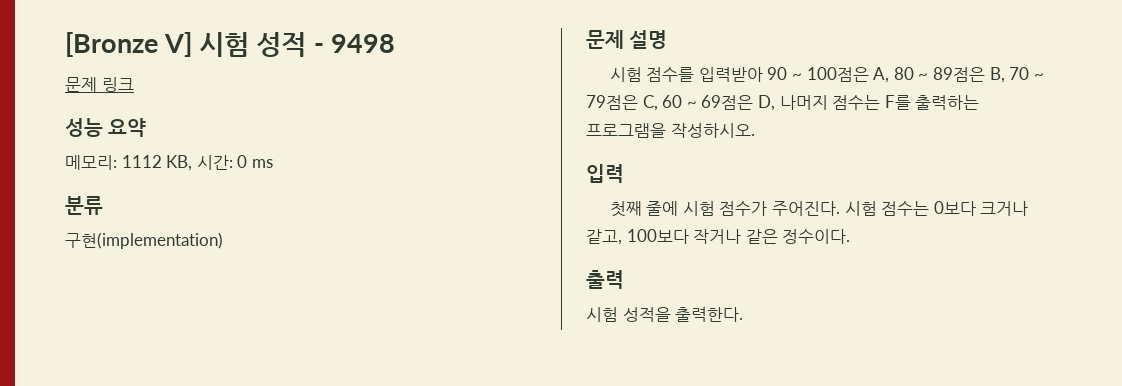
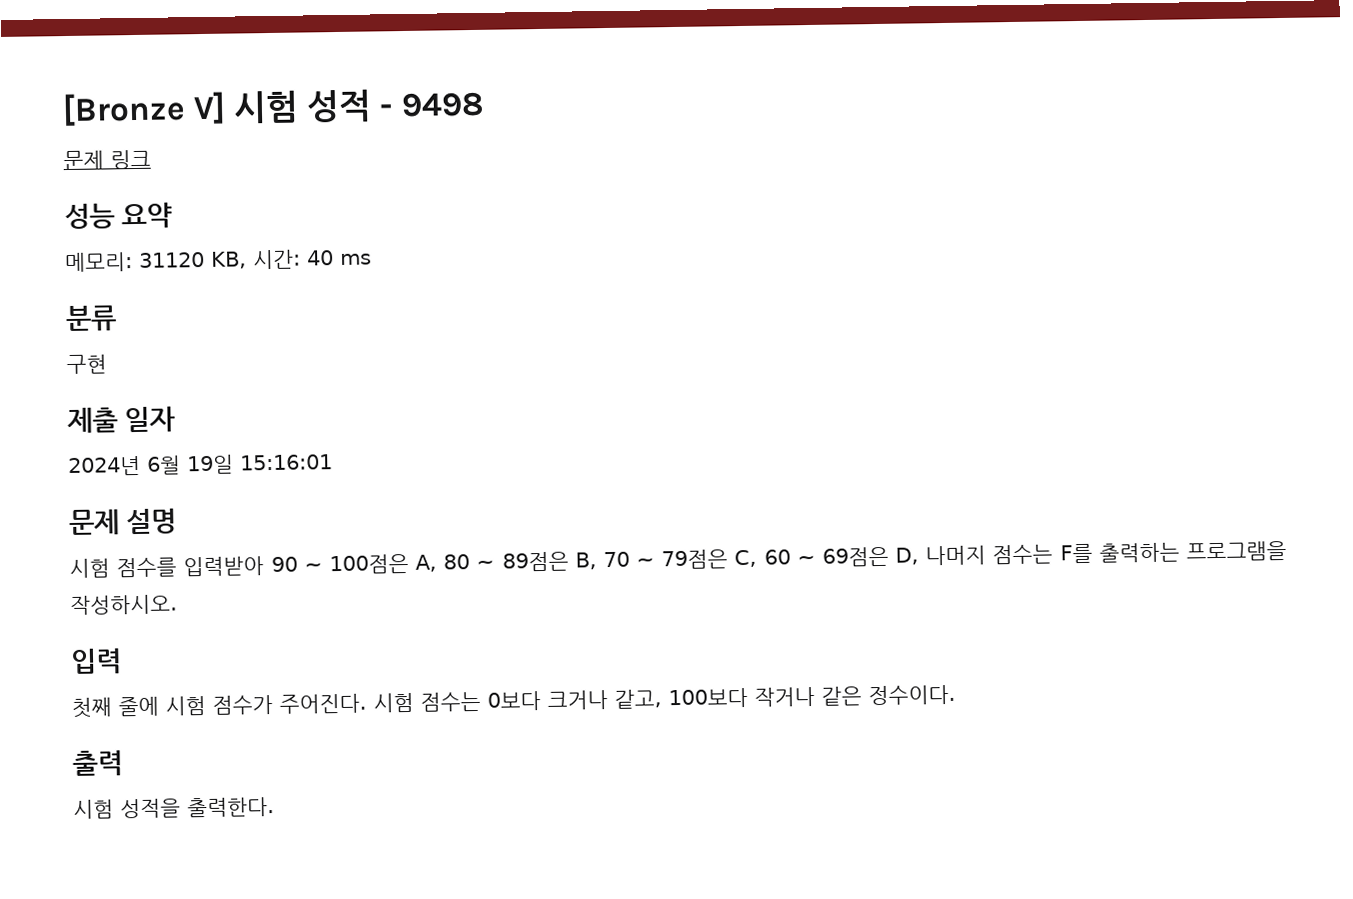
[121,155,162,168] 1112 -> [139,251,205,268] 31120
[237,155,248,168] 0 -> [307,250,334,266] 40
[65,232,223,249] 구현(implementation) -> [66,354,107,375] [67,406,177,434] [68,454,333,477] 구현 // 제출 일자 // 2024년 6월 19일 15:16:01

